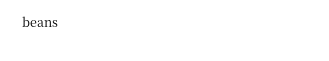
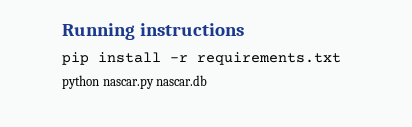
[22,16,58,27] beans -> [62,23,244,40] [62,52,341,65] [62,75,208,89] Running instructions // pip install -r requirements.txt // python nascar.py nascar.db

